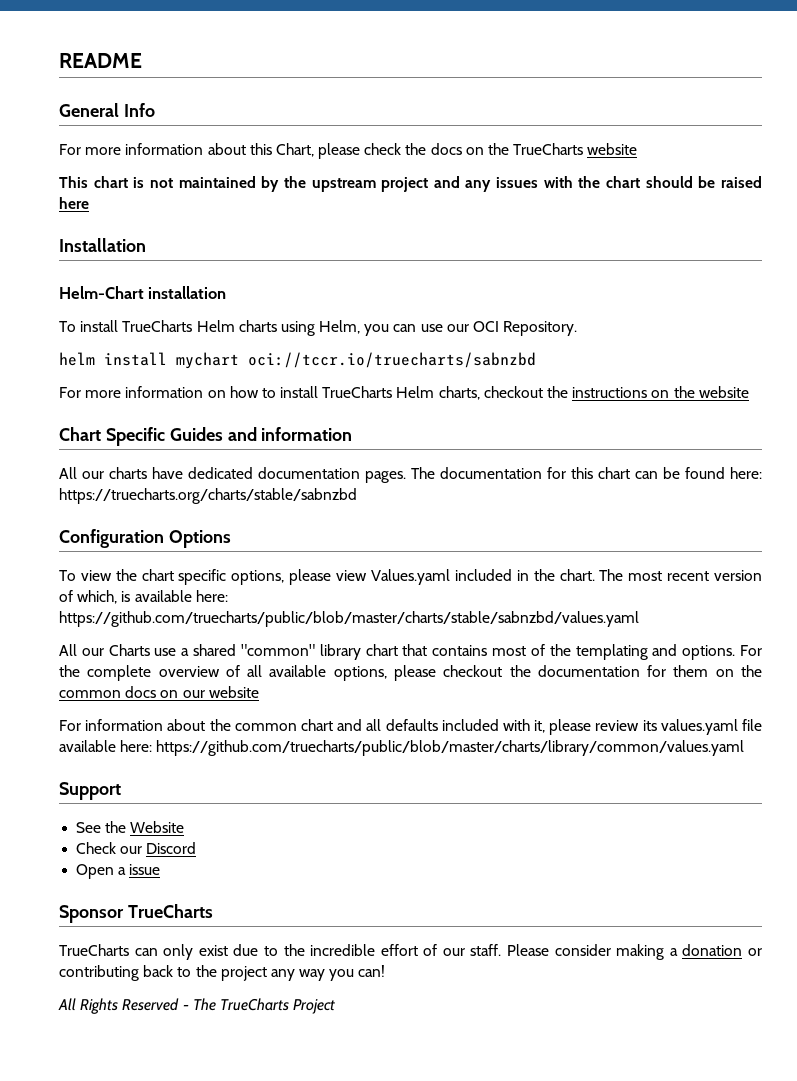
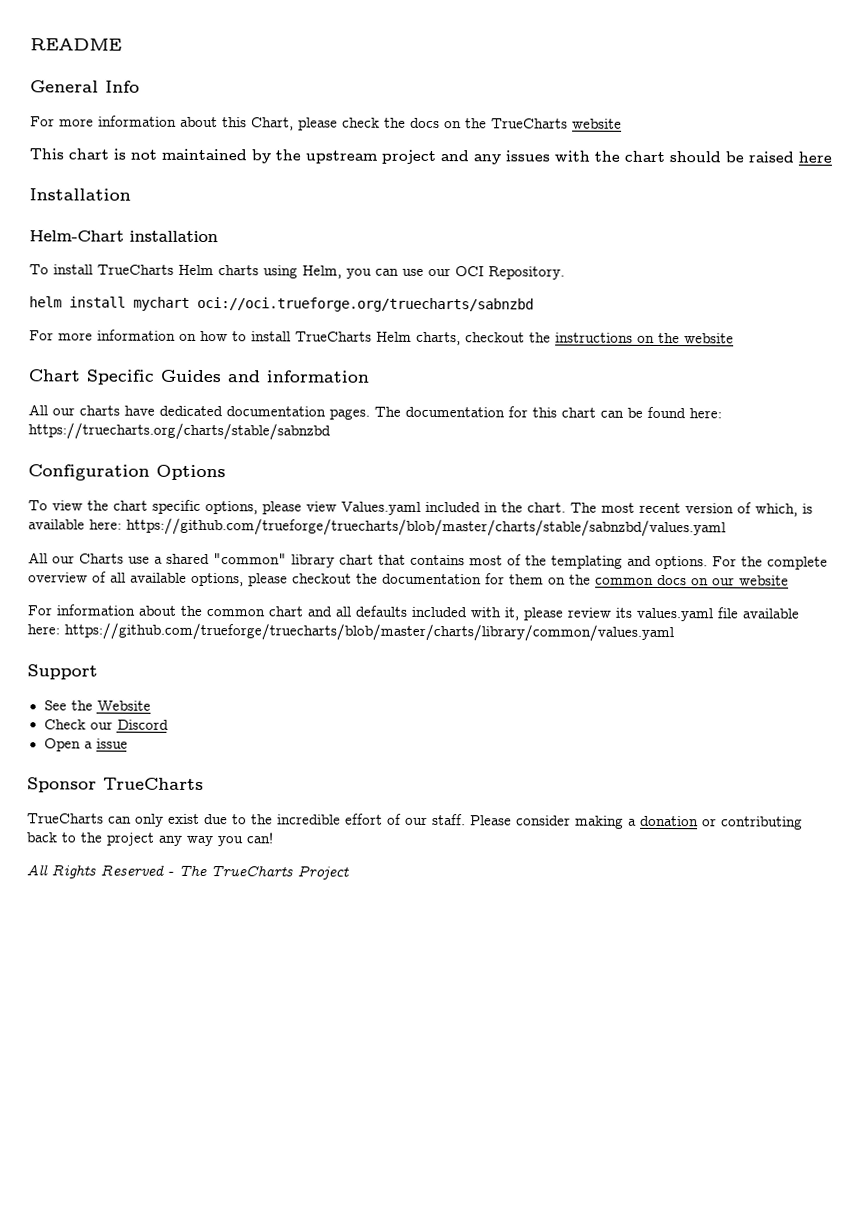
[248,352,536,368] oci://tccr.io/truecharts/sabnzbd -> [197,296,534,313] oci://oci.trueforge.org/truecharts/sabnzbd
[59,611,639,627] https://github.com/truecharts/public/blob/master/charts/stable/sabnzbd/values.yaml -> [126,517,726,538] https://github.com/trueforge/truecharts/blob/master/charts/stable/sabnzbd/values.yaml
[156,740,745,756] https://github.com/truecharts/public/blob/master/charts/library/common/values.yaml -> [64,622,674,643] https://github.com/trueforge/truecharts/blob/master/charts/library/common/values.yaml

